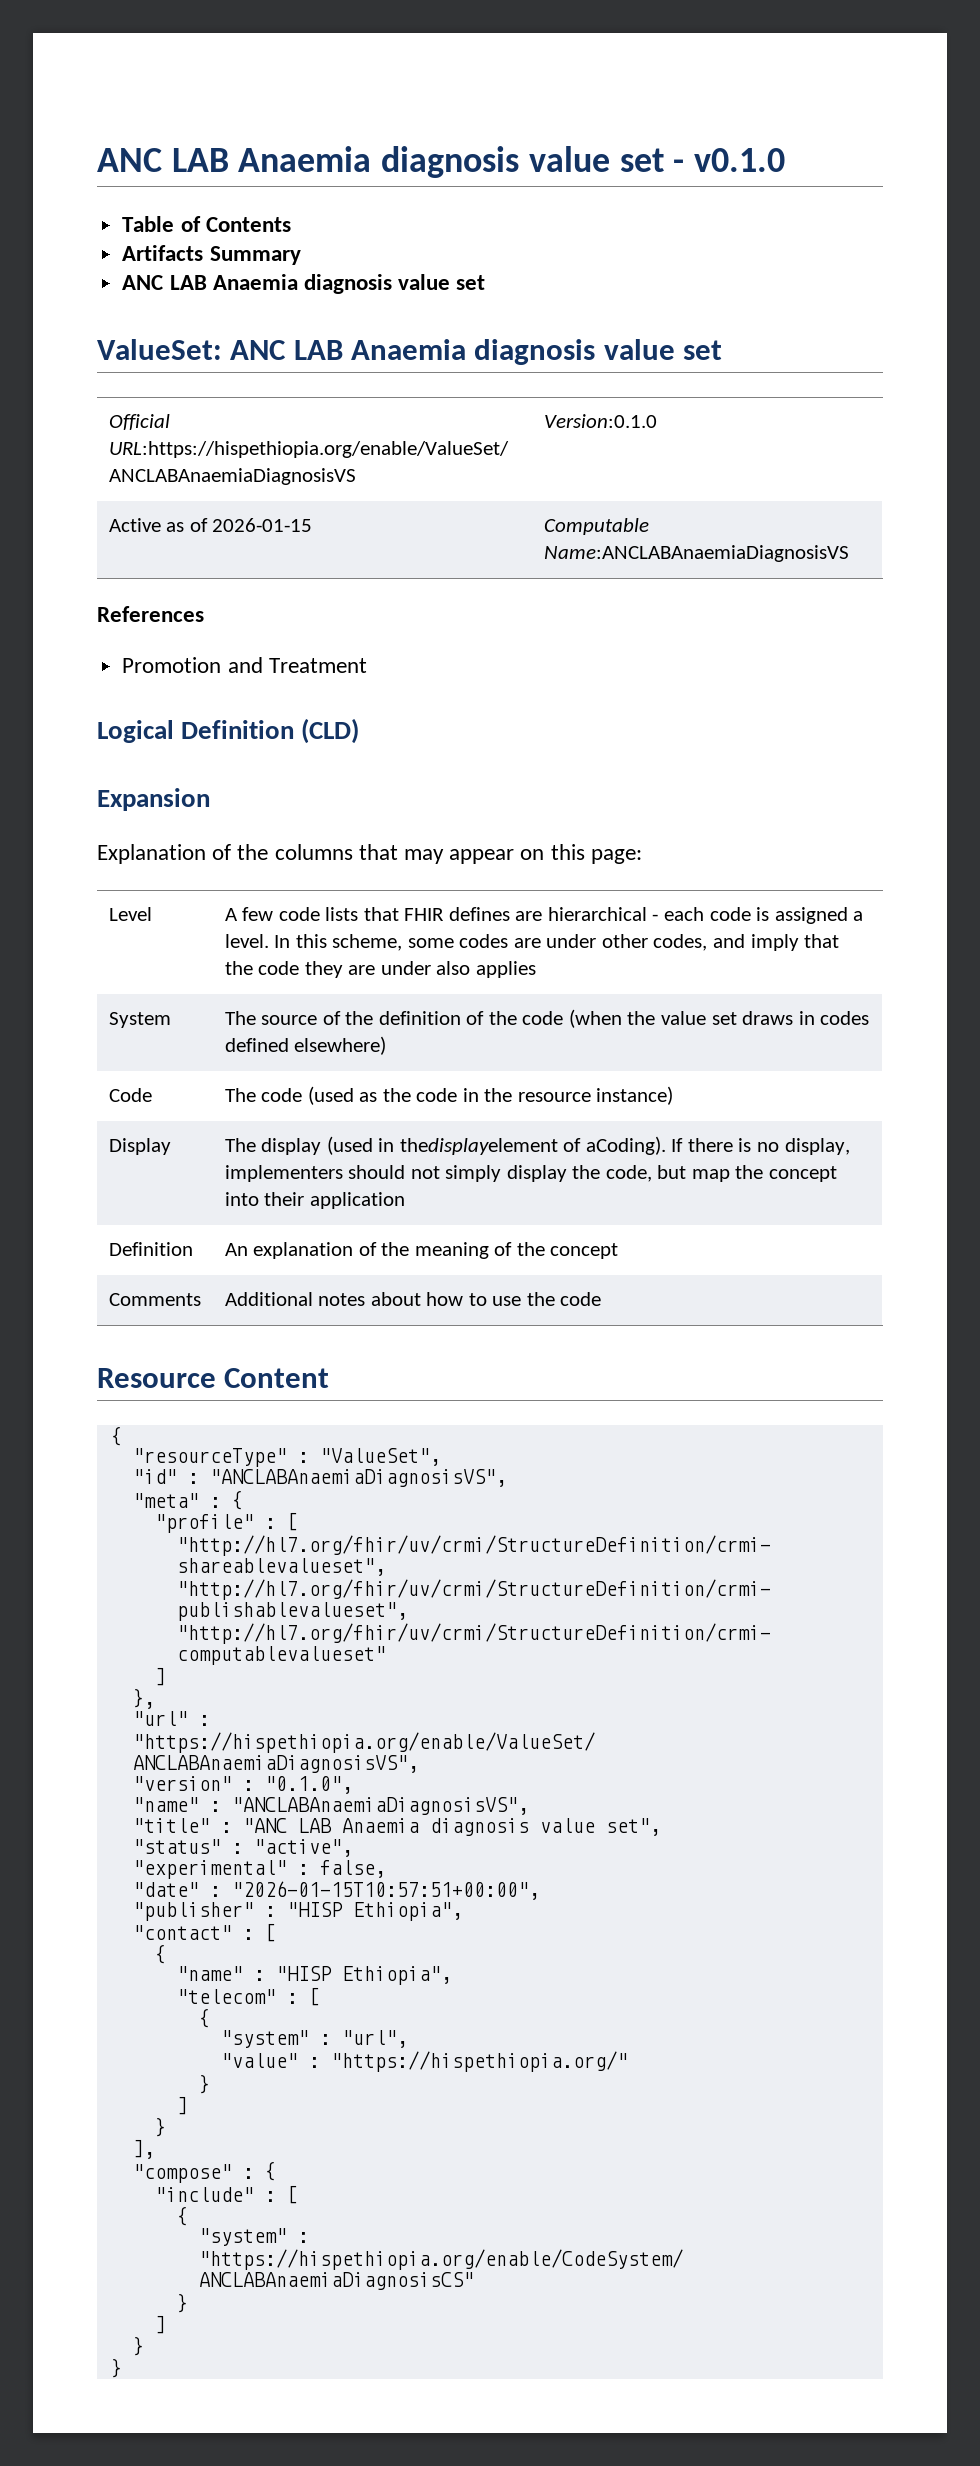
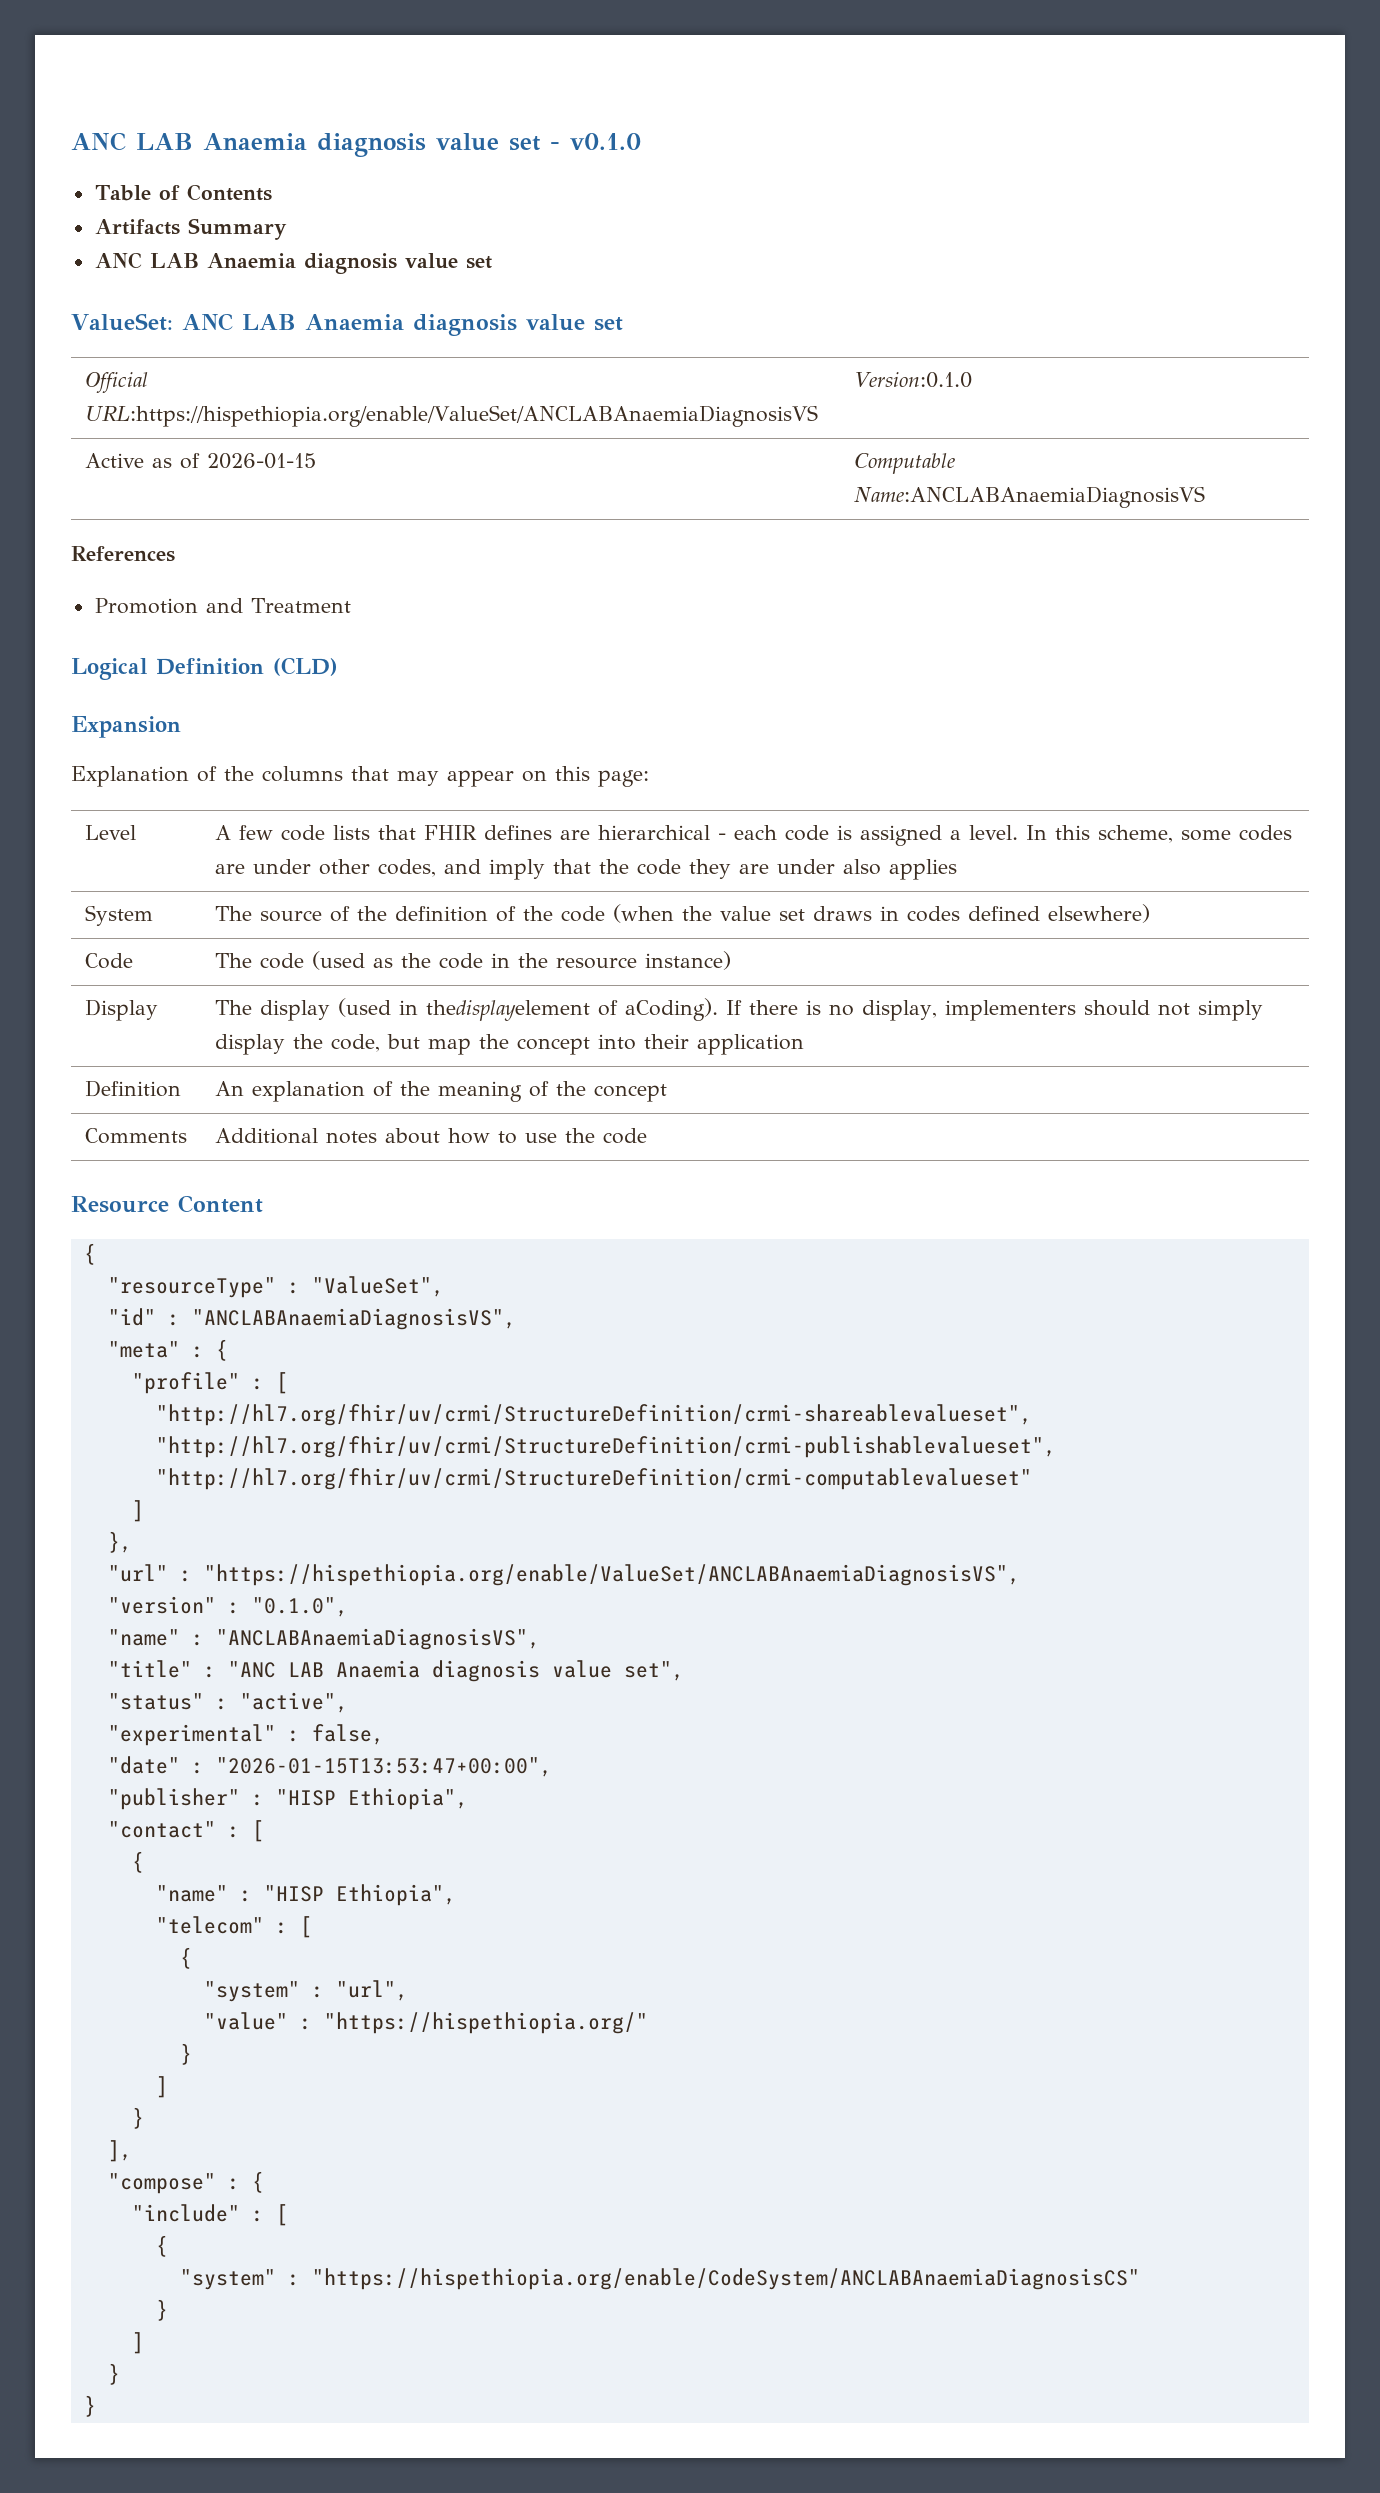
[231,1881,540,1900] "2026-01-15T10:57:51+00:00", -> [215,1757,552,1777] "2026-01-15T13:53:47+00:00",

